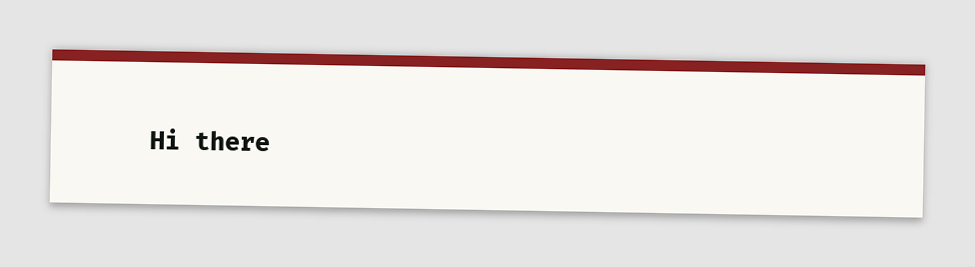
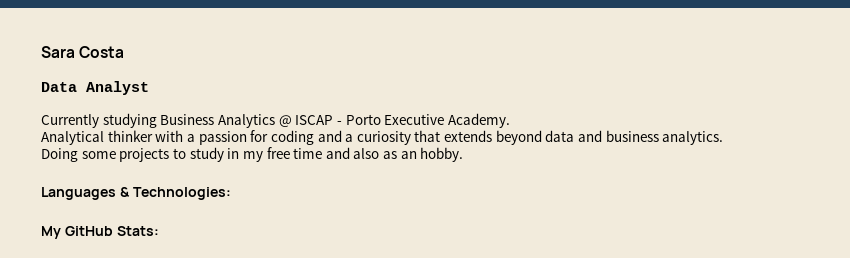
[149,128,271,152] Hi there -> [41,46,125,58] [41,81,149,95] [41,113,510,128] [41,130,724,145] [41,147,464,162] [41,187,231,200] [41,226,159,239] Sara Costa // Data Analyst // Currently studying Business Analytics @ ISCAP - Porto Executive Academy. // Analytical thinker with a passion for coding and a curiosity that extends beyond data and business analytics. // Doing some projects to study in my free time and also as an hobby. // Languages & Technologies: // My GitHub Stats:

